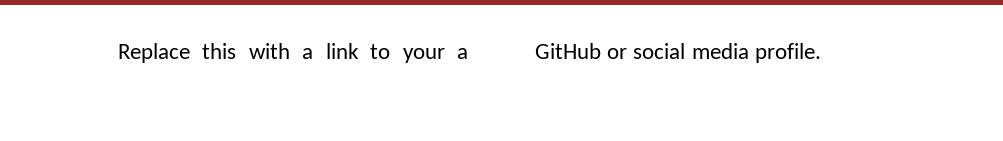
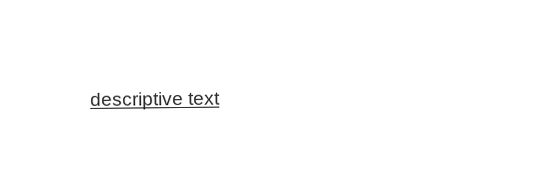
[118,43,821,63] Replace this with a link to your a GitHub or social media profile. -> [90,91,222,110] descriptive text

